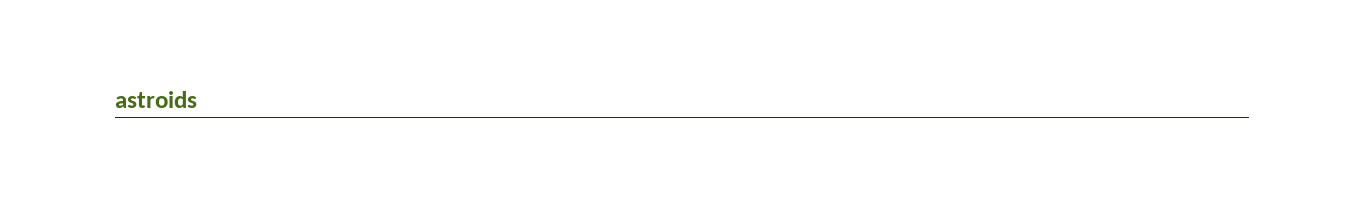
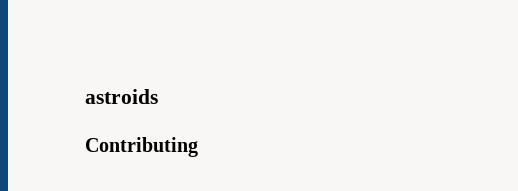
(197, 99) none -> [85,137,198,157] // Contributing

